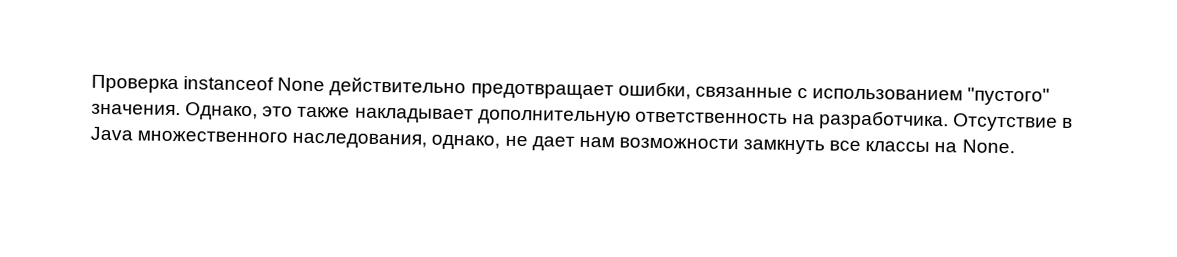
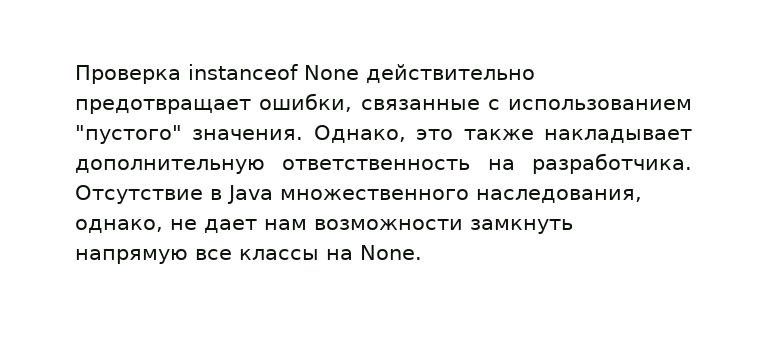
(826, 147) none -> [75,249,188,264] напрямую

